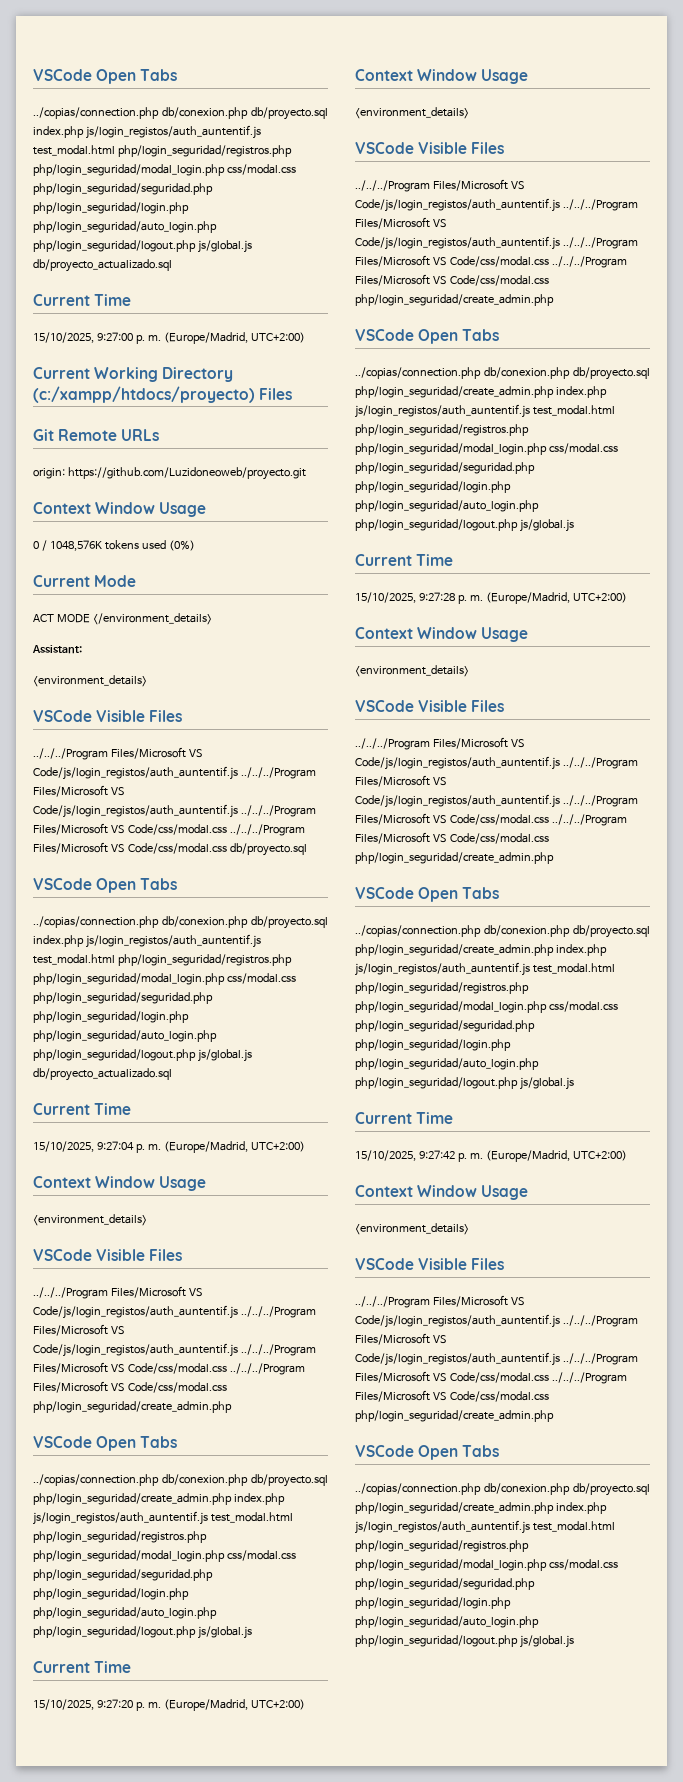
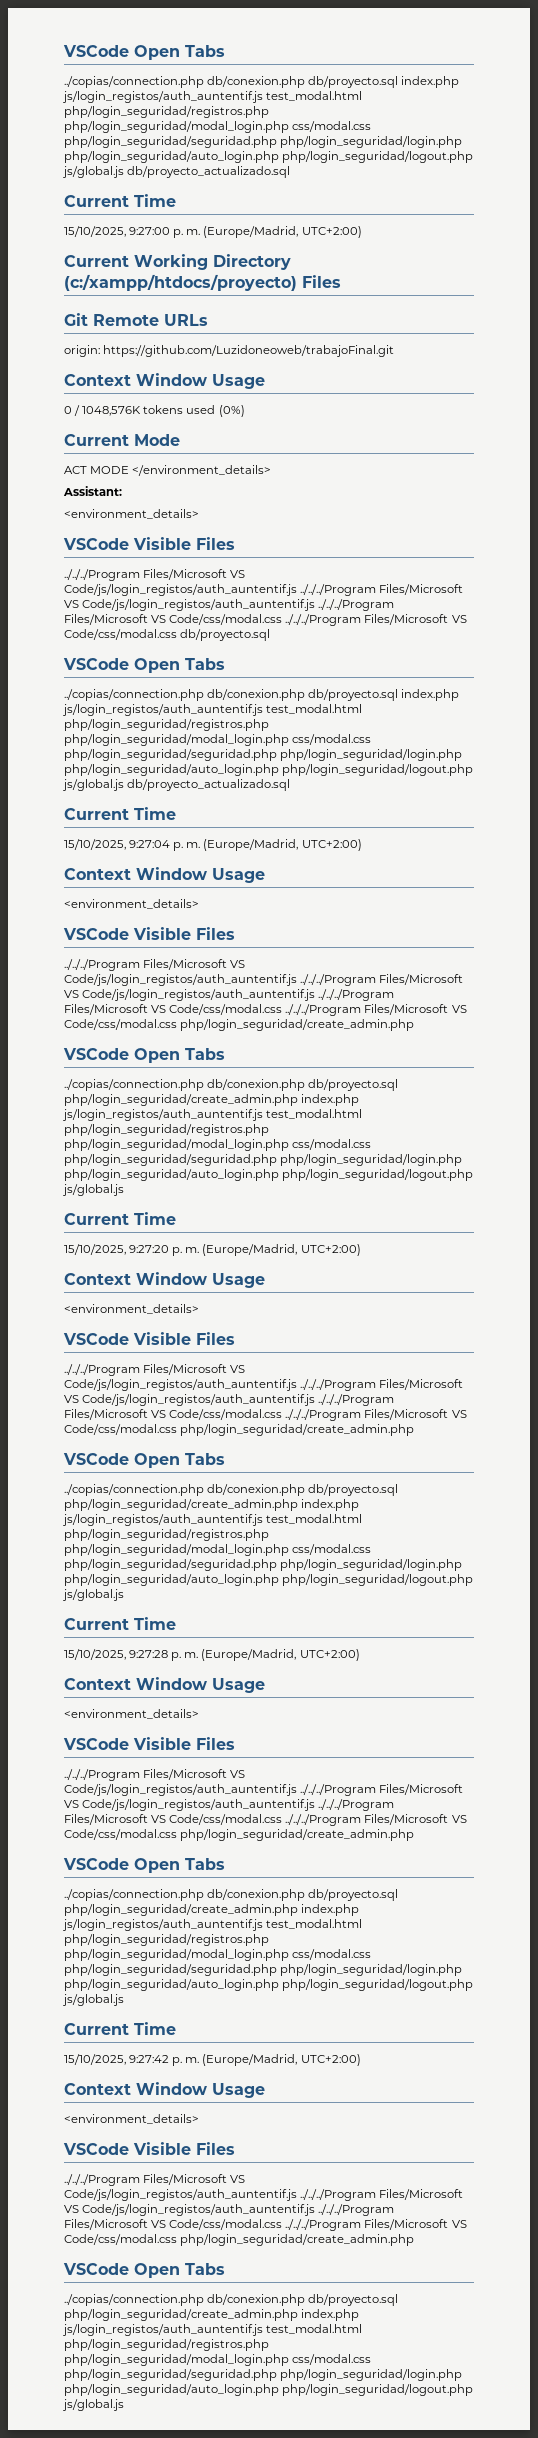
[67,467,306,480] https://github.com/Luzidoneoweb/proyecto.git -> [103,345,395,357] https://github.com/Luzidoneoweb/trabajoFinal.git

